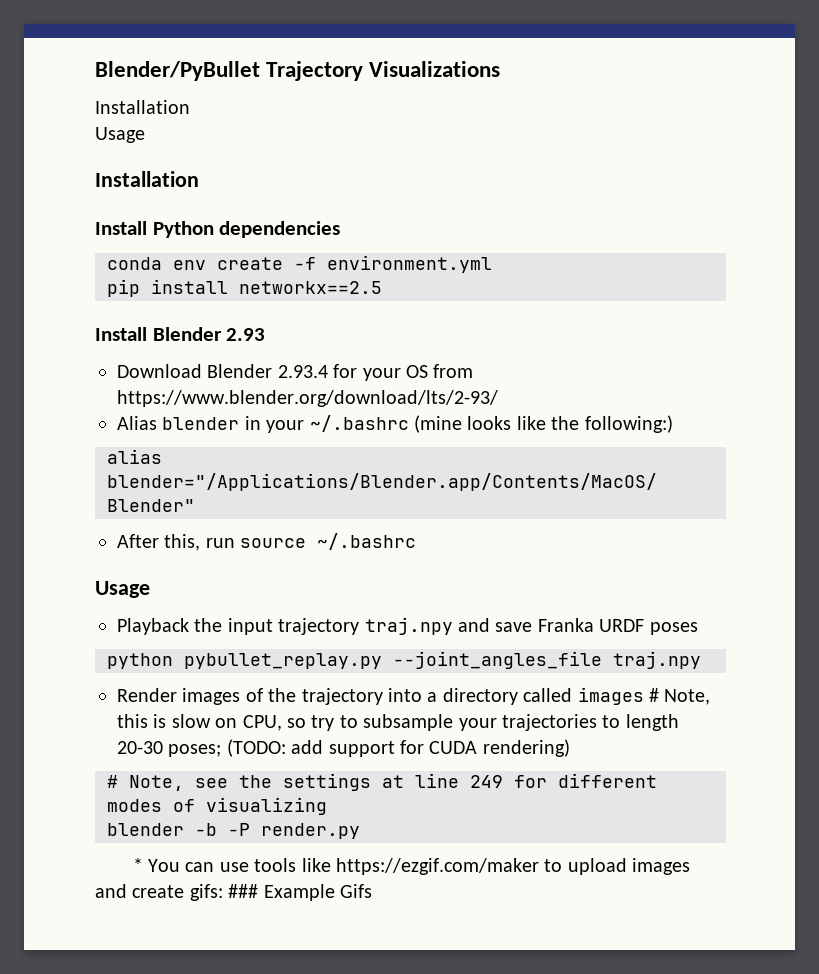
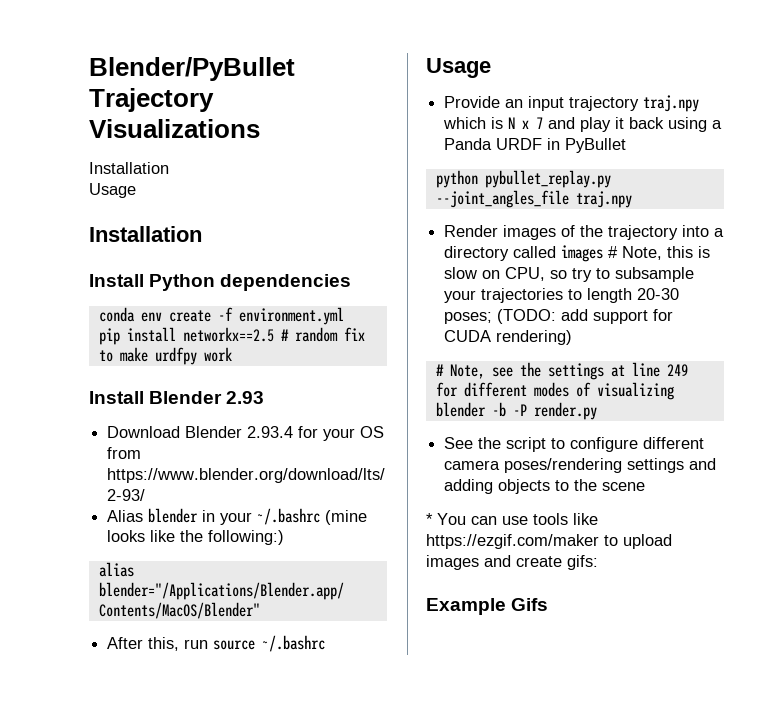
(382, 287) none -> [280,327,365,342] [98,347,232,365] # random fix to make urdfpy work
[117,618,223,635] Playback the -> [444,96,524,108] Provide an
[458,618,698,635] and save Franka URDF poses -> [443,117,723,132] [444,138,627,153] which is N x 7 and play it back using a Panda URDF in PyBullet
(360, 831) none -> [444,437,705,452] [444,458,717,473] [444,479,646,494] // See the script to configure different camera poses/rendering settings and adding objects to the scene
[228,884,259,898] ### -> (598, 562) //

